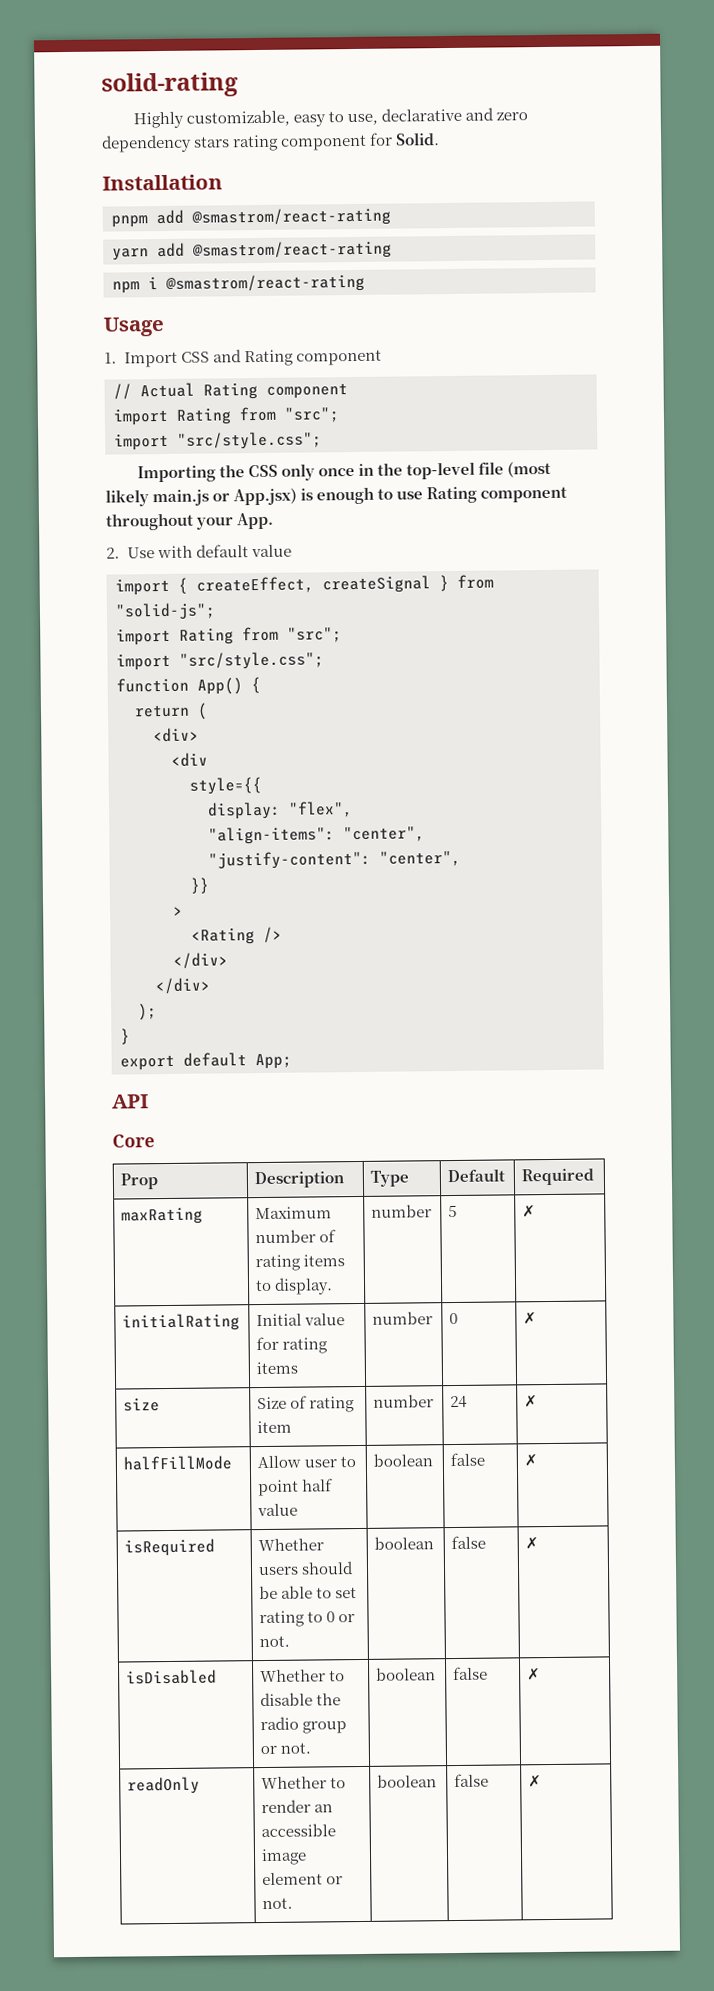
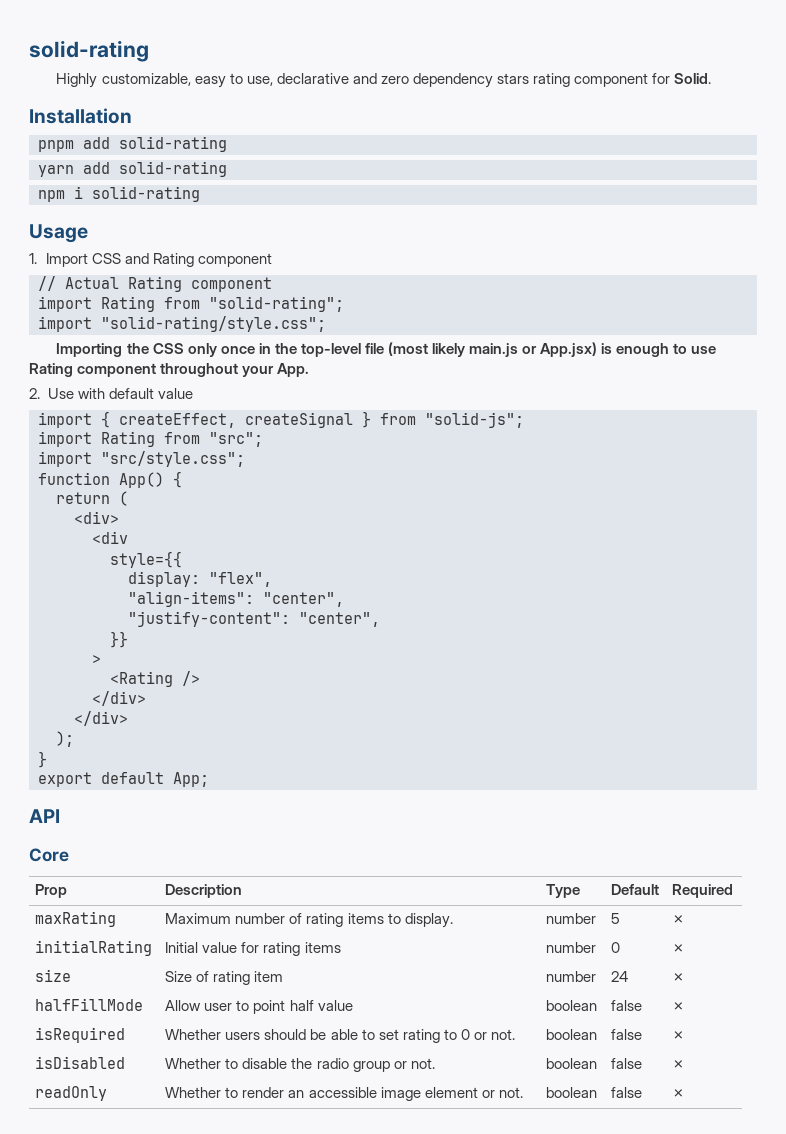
[191,207,391,227] @smastrom/react-rating -> [119,136,227,152] solid-rating
[192,240,392,260] @smastrom/react-rating -> [119,161,227,177] solid-rating
[165,273,365,293] @smastrom/react-rating -> [92,186,200,202] solid-rating
[284,407,339,423] [114,431,322,451] "src"; // import "src/style.css"; -> [209,296,344,312] [38,316,326,332] "solid-rating"; // import "solid-rating/style.css";

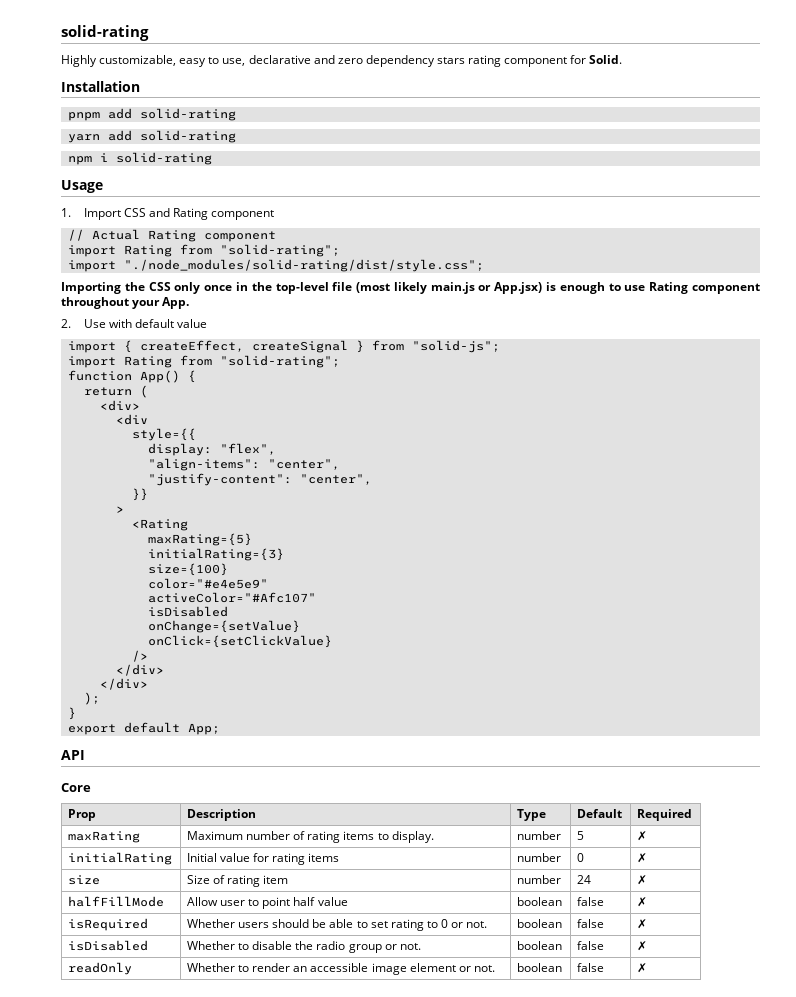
[101,316,326,332] "solid-rating/style.css"; -> [123,259,484,272] "./node_modules/solid-rating/dist/style.css";
[209,432,263,447] [38,451,245,467] "src"; // import "src/style.css"; -> [219,355,340,368] "solid-rating";
(173, 679) none -> [147,533,252,546] [147,548,284,561] [147,563,228,576] [147,578,268,589] [147,592,316,603] [147,606,228,617] [147,620,300,633] [147,635,332,648] // maxRating={5} // initialRating={3} // size={100} // color="#e4e5e9" // activeColor="#Afc107" // isDisabled // onChange={setValue} // onClick={setClickValue} //

